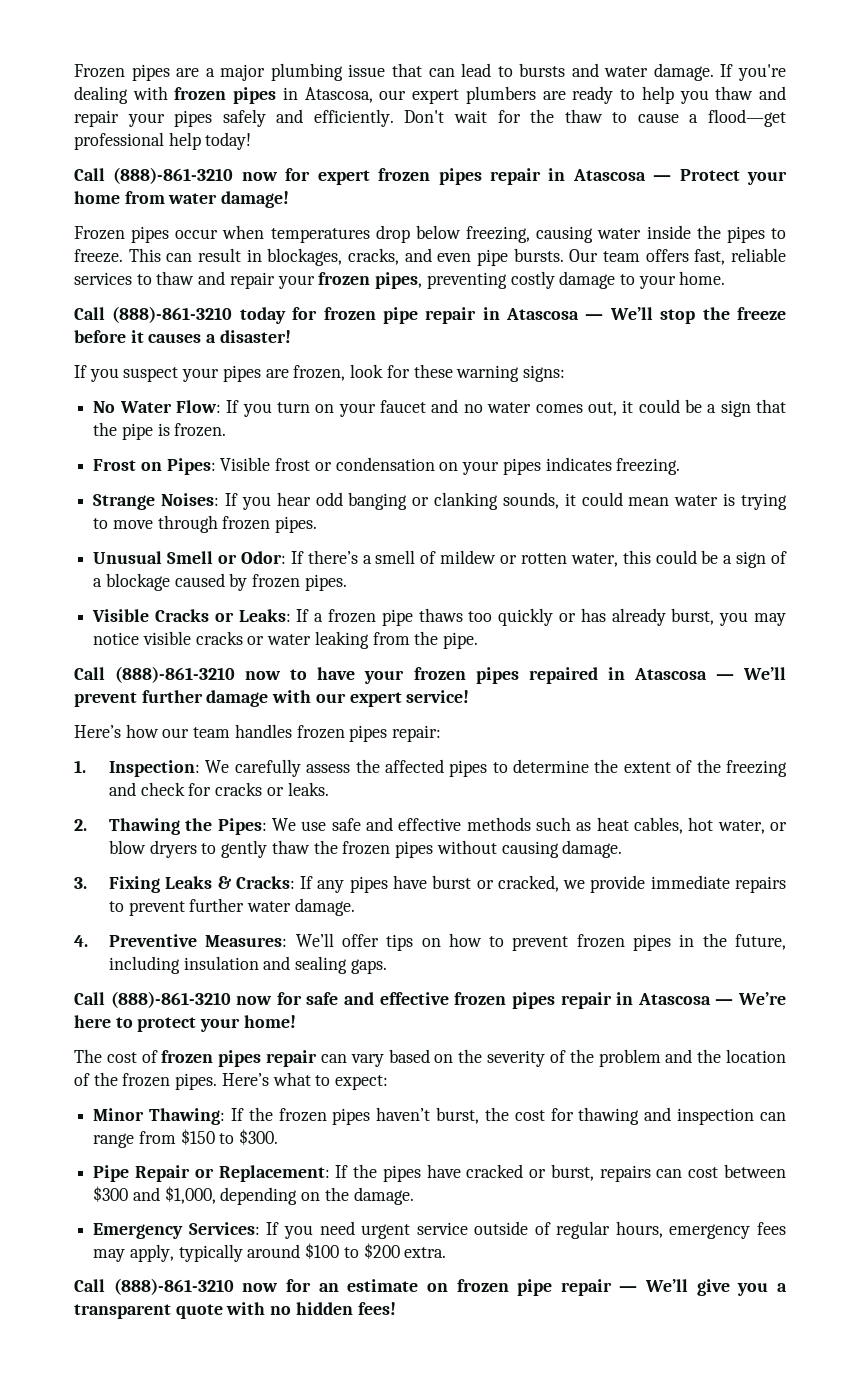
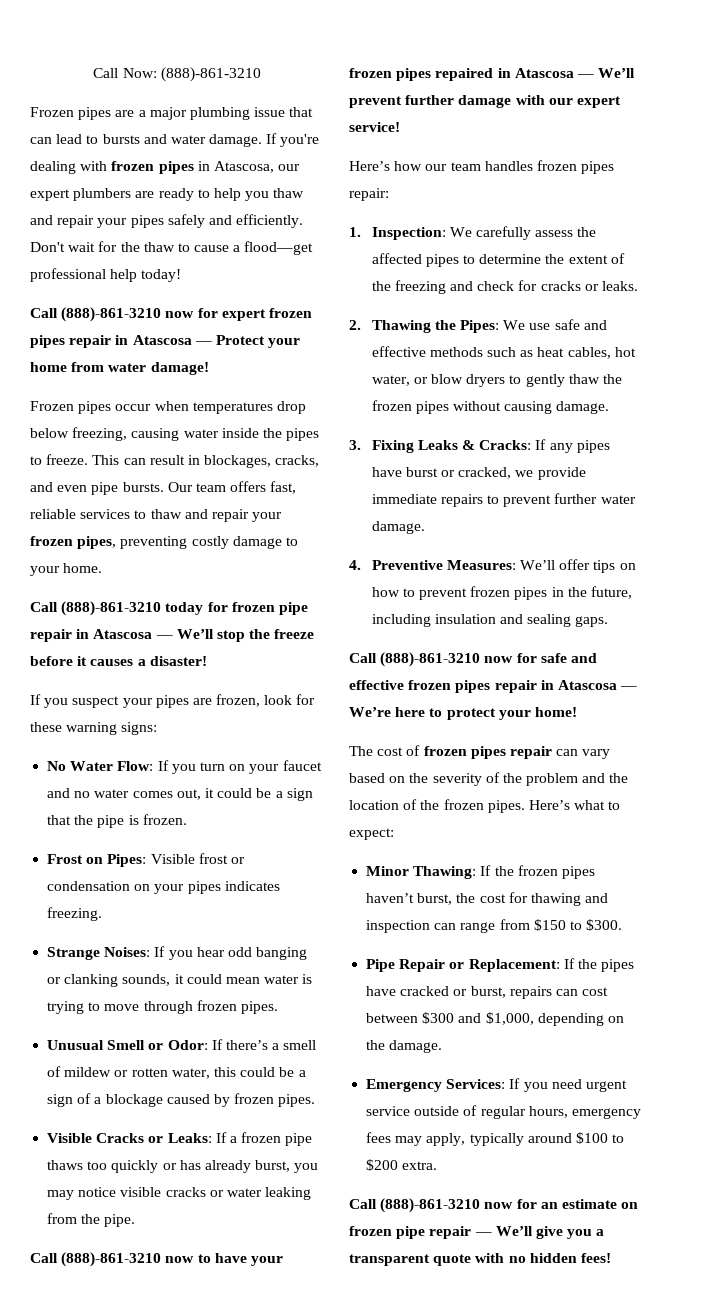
(74, 71) none -> [93,67,261,82] Call Now: (888)-861-3210 //

